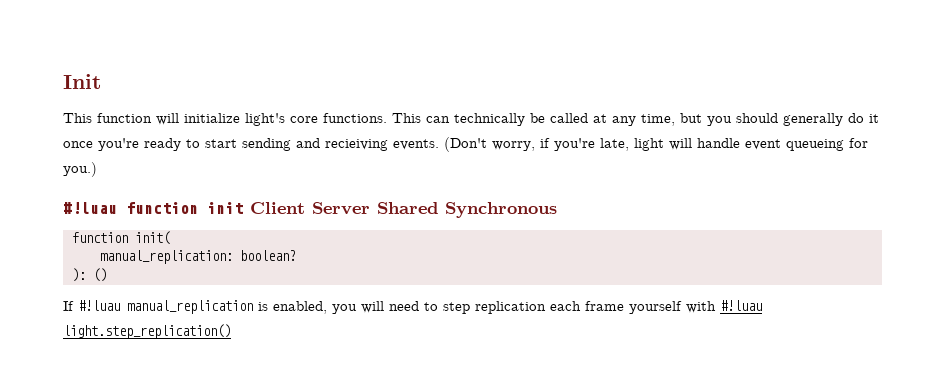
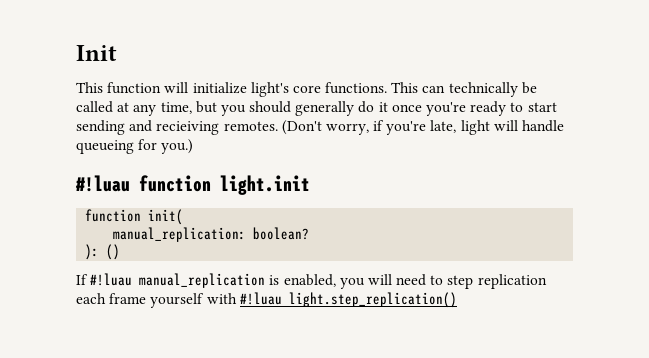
[393,139,439,150] events. -> [223,121,278,131] remotes.
[745,139,781,150] event -> (565, 126) none
[207,202,557,218] init Client Server Shared Synchronous -> [220,175,310,195] light.init

